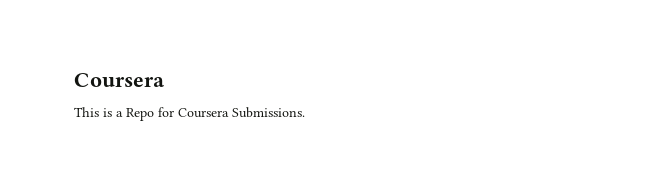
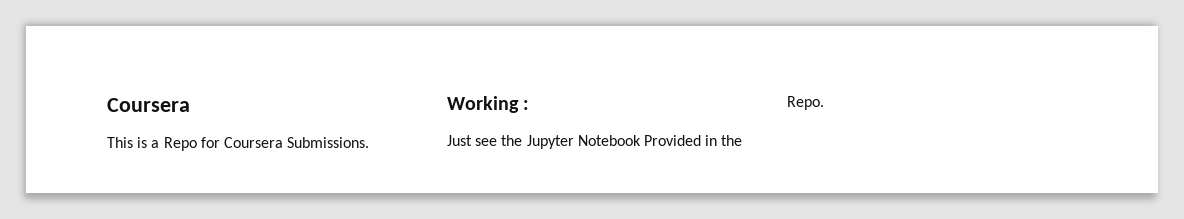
(305, 112) none -> [447,96,530,113] [447,135,743,149] [787,96,824,110] // Working : // Just see the Jupyter Notebook Provided in the Repo.

